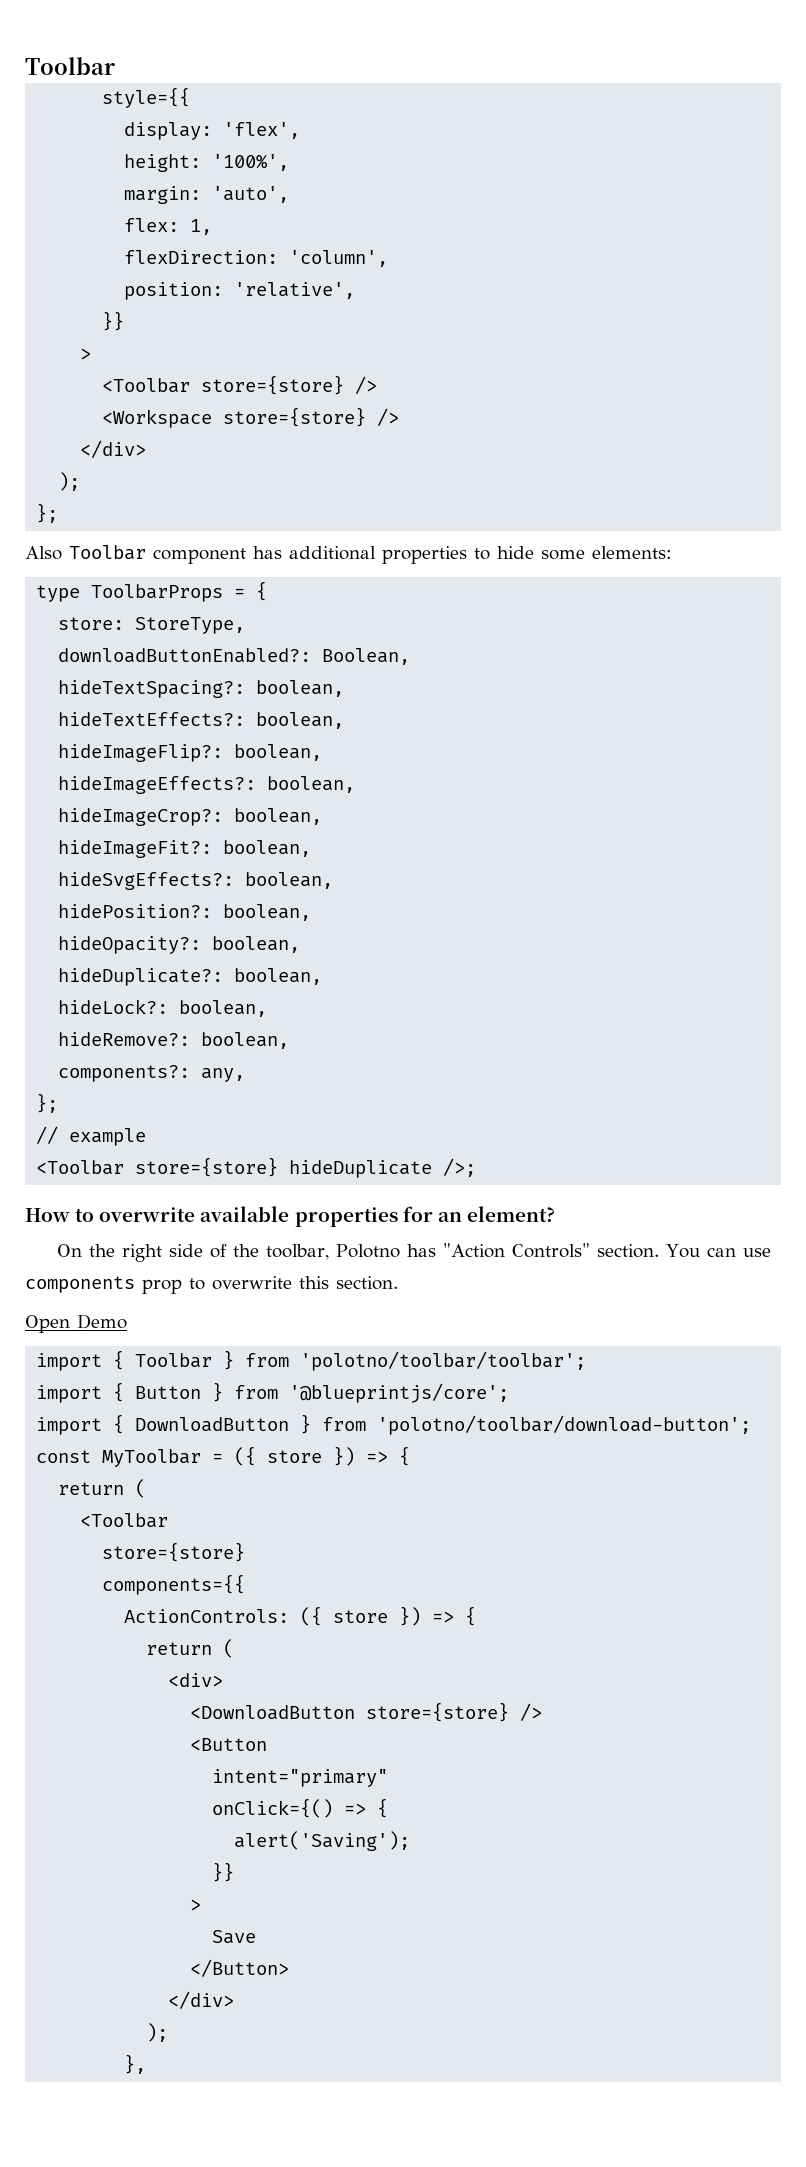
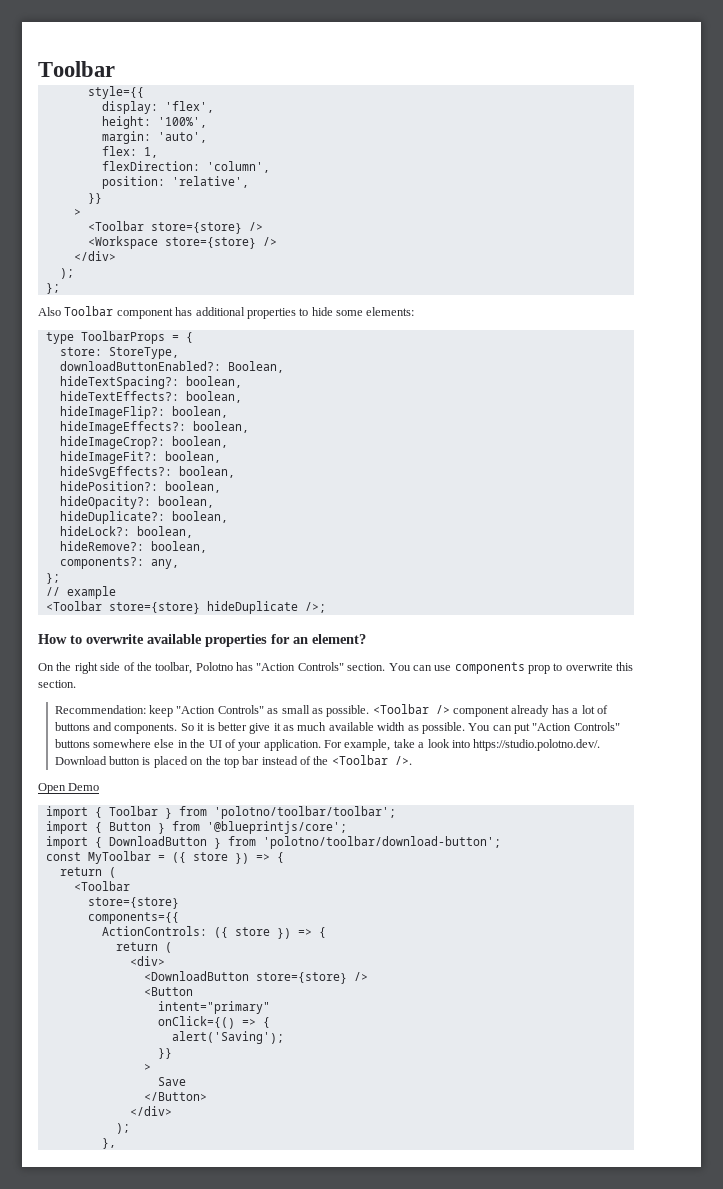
(398, 1283) none -> [54,704,608,717] [54,722,620,734] [54,739,601,751] [54,755,412,768] // Recommendation: keep "Action Controls" as small as possible. <Toolbar /> component already has a lot of buttons and components. So it is better give it as much available width as possible. You can put "Action Controls" buttons somewhere else in the UI of your application. For example, take a look into https://studio.polotno.dev/. Download button is placed on the top bar instead of the <Toolbar />.

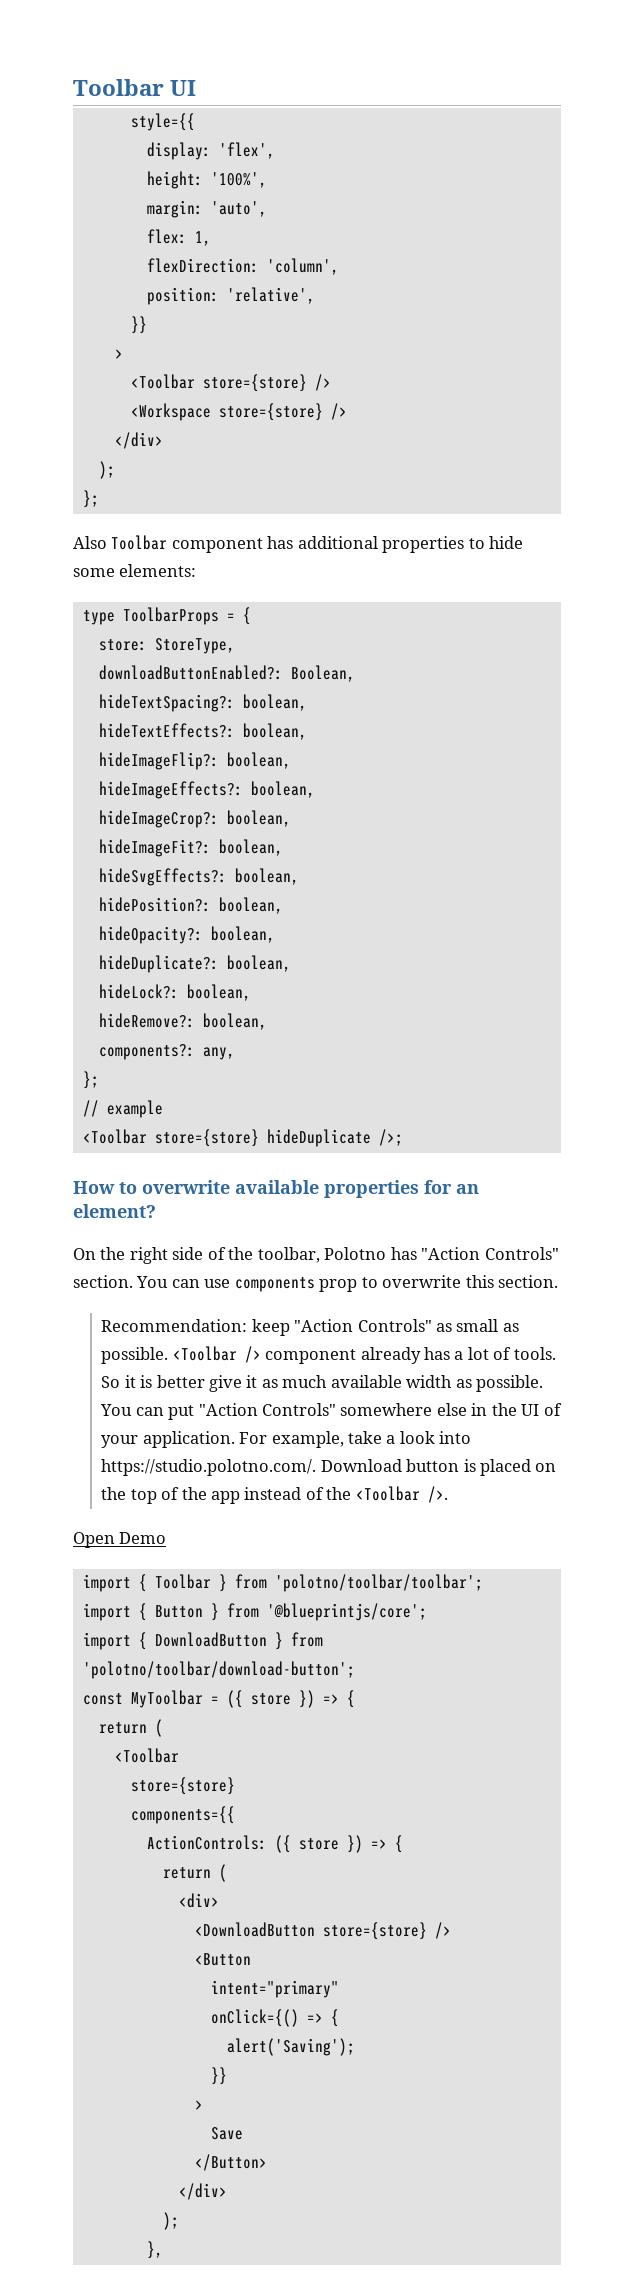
[38,61,115,77] Toolbar -> [73,79,197,96] Toolbar UI
[54,722,178,734] buttons and components. -> [513,1347,556,1360] tools.
[54,739,90,748] buttons -> (337, 1409) none
[473,739,601,751] https://studio.polotno.dev/. -> [101,1459,317,1476] https://studio.polotno.com/.
[242,756,260,765] bar -> [161,1487,241,1504] of the app

